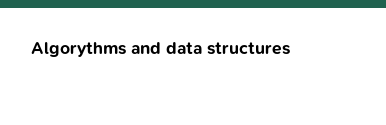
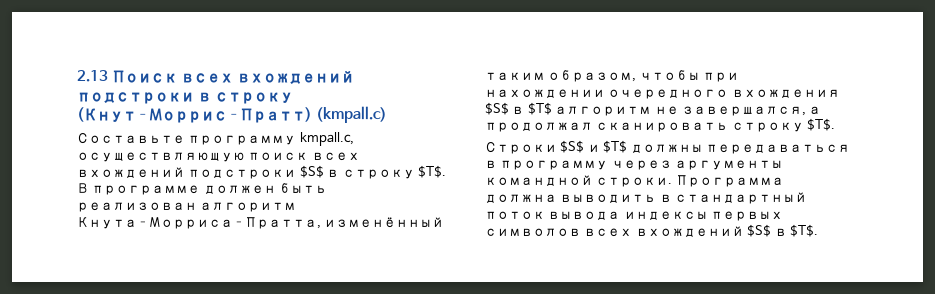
[31,42,290,57] Algorythms and data structures -> [77,70,354,84] [77,92,293,104] [77,106,387,123] [77,132,354,146] [77,152,360,162] [77,165,446,179] [77,183,328,195] [77,202,297,212] [77,217,445,229] [485,70,740,82] [485,89,840,99] [485,102,822,116] [485,118,836,132] [485,140,850,154] [485,160,784,170] [485,175,784,187] [485,192,808,204] [485,211,784,221] [485,224,818,237] 2.13 Поиск всех вхождений подстроки в строку (Кнут–Моррис–Пратт) (kmpall.c) // Составьте программу kmpall.c, осуществляющую поиск всех вхождений подстроки $S$ в строку $T$. В программе должен быть реализован алгоритм Кнута–Морриса–Пратта, изменённый таким образом, чтобы при нахождении очередного вхождения $S$ в $T$ алгоритм не завершался, а продолжал сканировать строку $T$. // Строки $S$ и $T$ должны передаваться в программу через аргументы командной строки. Программа должна выводить в стандартный поток вывода индексы первых символов всех вхождений $S$ в $T$.

